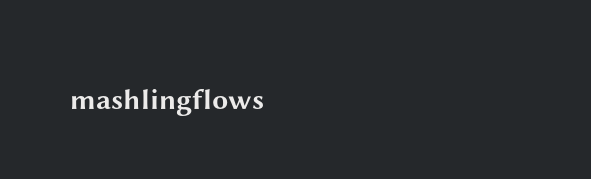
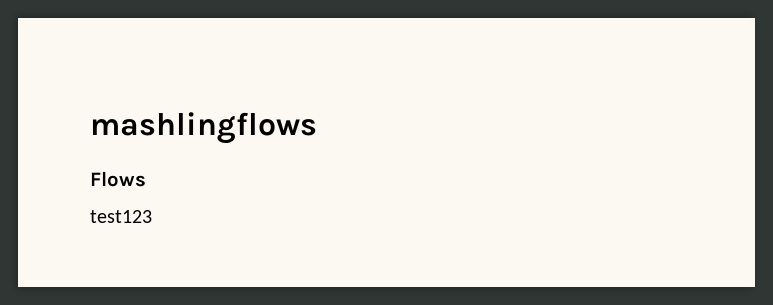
(264, 102) none -> [90,171,146,187] [90,210,152,223] // Flows // test123

